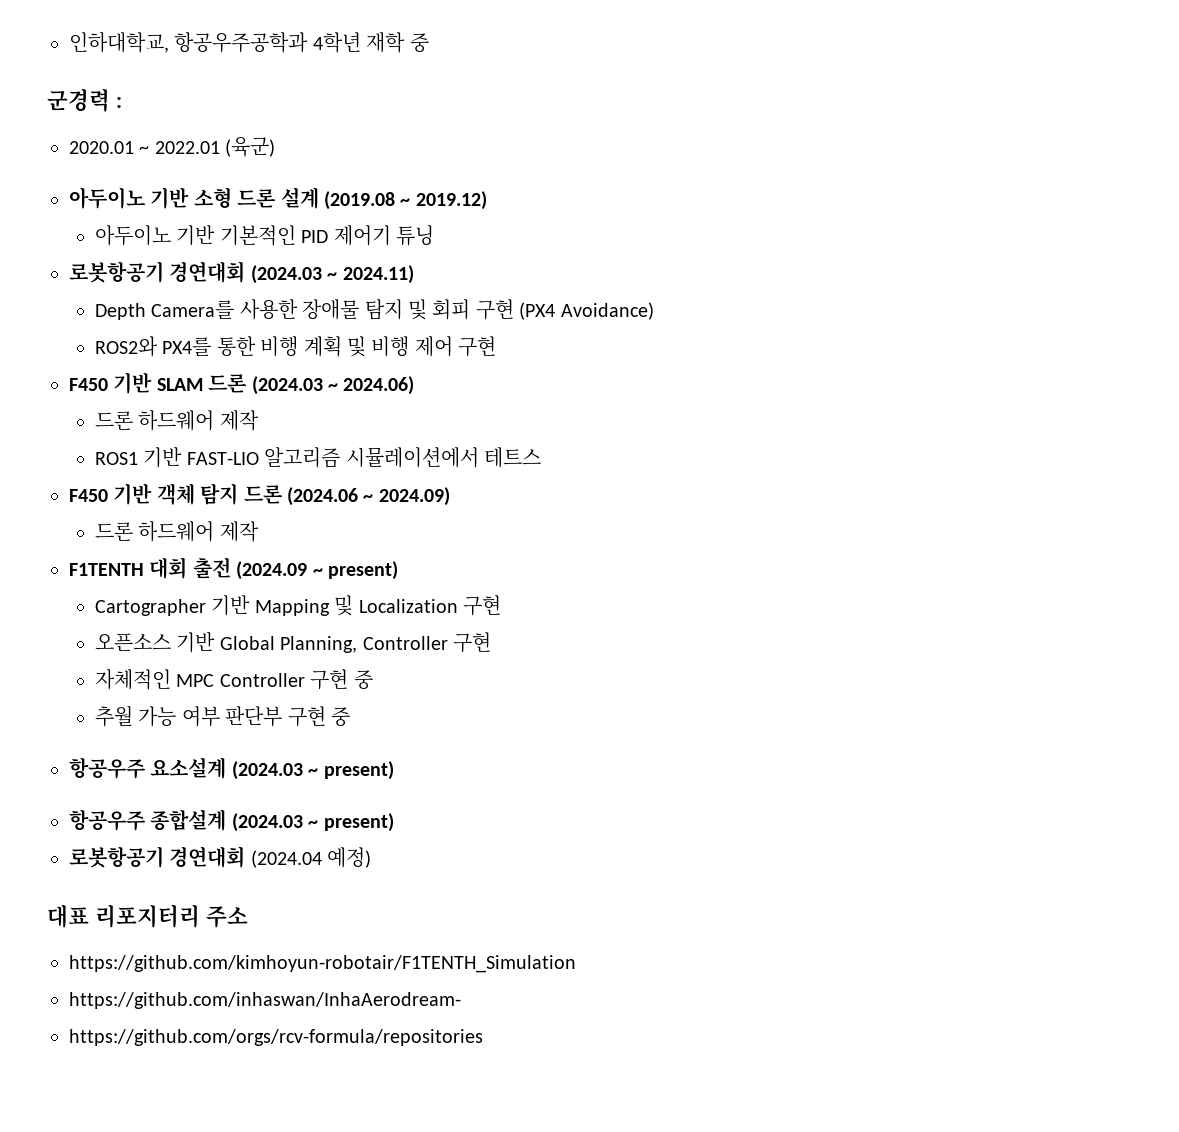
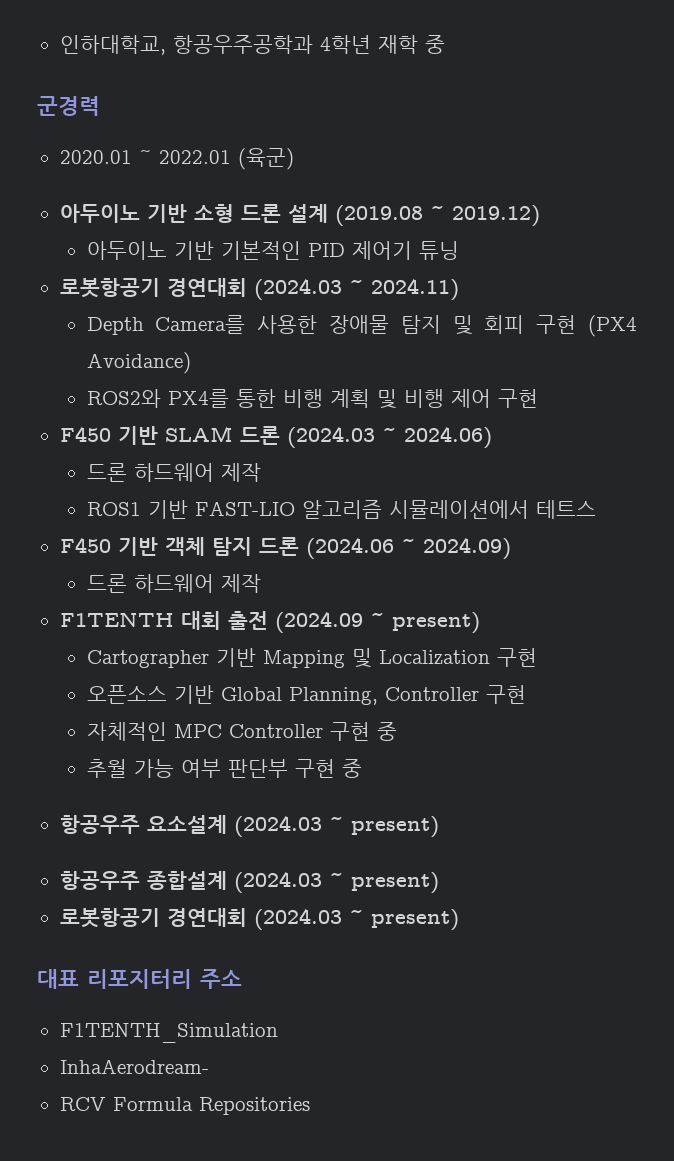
[115,97,122,108] : -> (100, 106) none
[250,847,372,868] (2024.04 예정) -> [253,908,459,931] (2024.03 ~ present)
[69,955,576,973] [69,992,461,1009] [69,1029,483,1046] https://github.com/kimhoyun-robotair/F1TENTH_Simulation // https://github.com/inhaswan/InhaAerodream- // https://github.com/orgs/rcv-formula/repositories -> [59,1023,278,1043] [59,1059,209,1074] [59,1097,310,1115] F1TENTH_Simulation // InhaAerodream- // RCV Formula Repositories

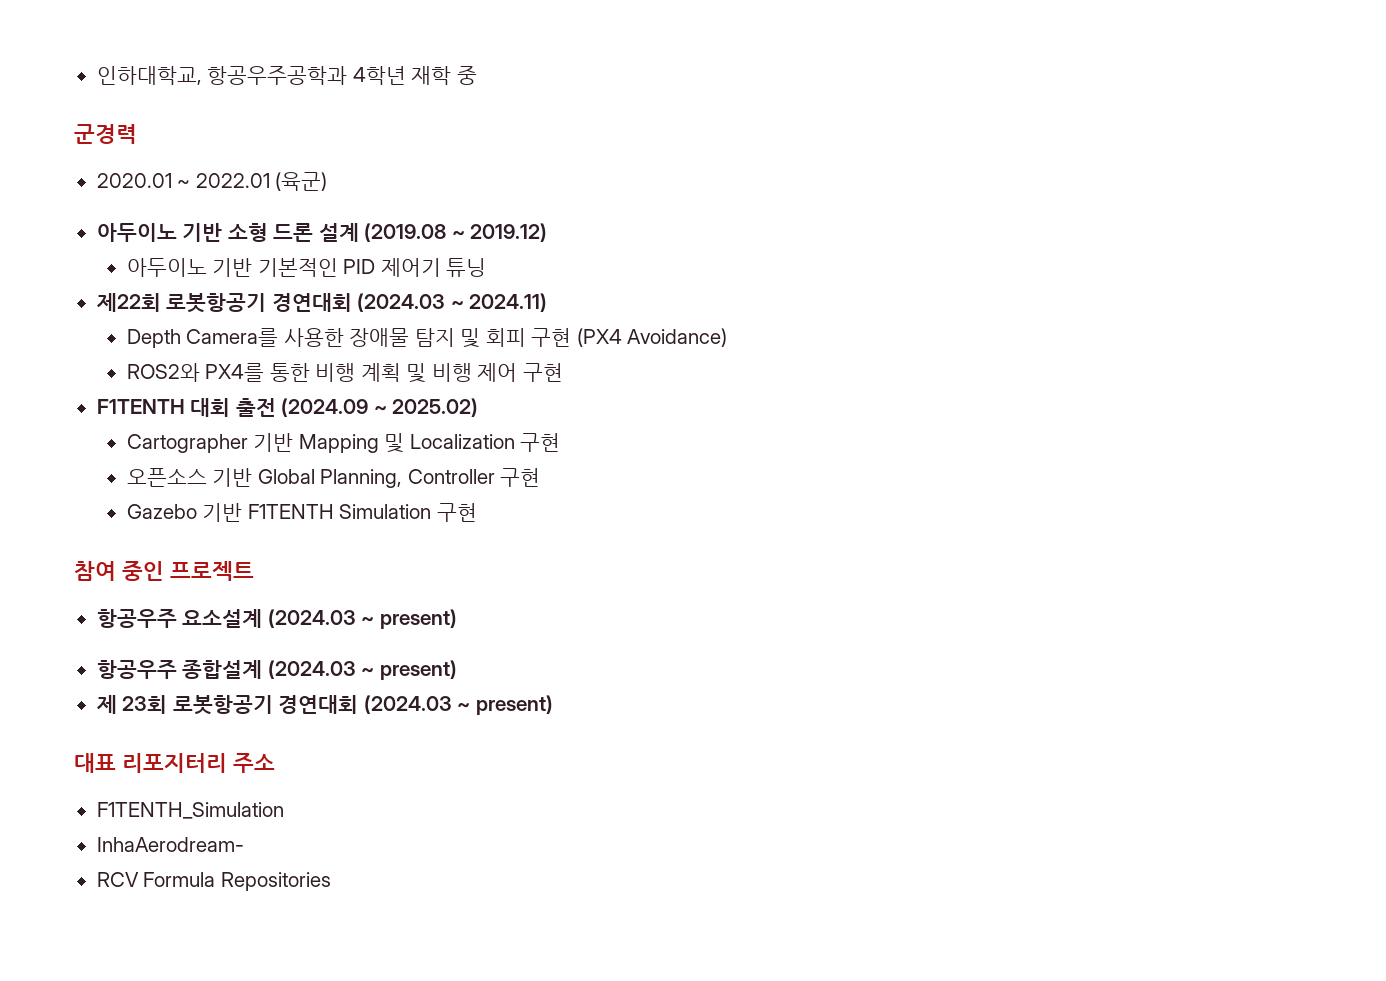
(459, 250) none -> [96,293,161,312] 제22회
[59,426,492,449] [86,463,261,482] [86,500,596,519] [59,537,511,560] [86,574,261,593] // F450 기반 SLAM 드론 (2024.03 ~ 2024.06) // 드론 하드웨어 제작 // ROS1 기반 FAST-LIO 알고리즘 시뮬레이션에서 테트스 // F450 기반 객체 탐지 드론 (2024.06 ~ 2024.09) // 드론 하드웨어 제작 -> (563, 372) none
[391,612,480,634] present) -> [392,398,479,417] 2025.02)
[86,722,397,741] [86,759,362,778] 자체적인 MPC Controller 구현 중 // 추월 가능 여부 판단부 구현 중 -> [126,503,477,522] [74,561,254,581] Gazebo 기반 F1TENTH Simulation 구현 // 참여 중인 프로젝트
(439, 883) none -> [96,695,168,714] 제 23회

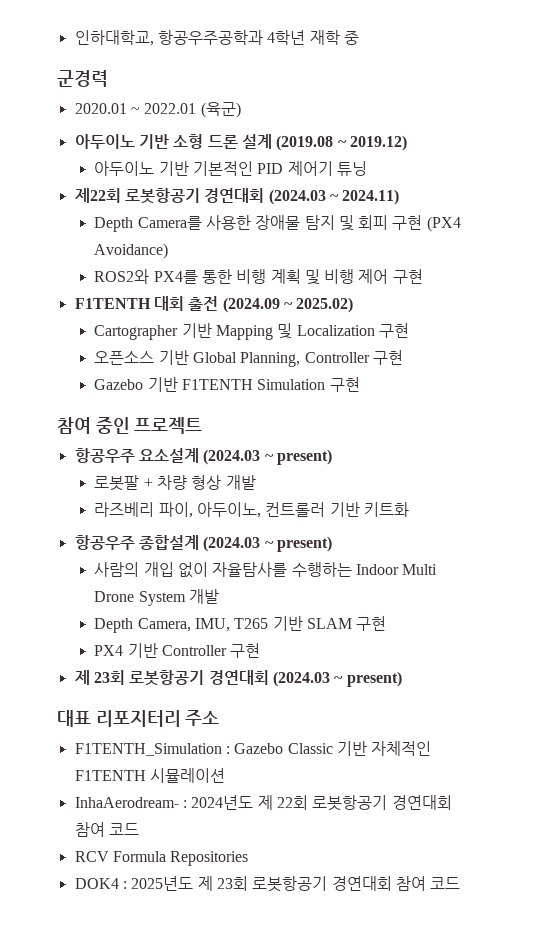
(457, 619) none -> [94,475,256,491] [94,502,409,518] // 로봇팔 + 차량 형상 개발 // 라즈베리 파이, 아두이노, 컨트롤러 기반 키트화
(457, 670) none -> [94,562,438,578] [94,589,219,606] [94,616,387,633] [94,643,261,658] // 사람의 개입 없이 자율탐사를 수행하는 Indoor Multi Drone System 개발 // Depth Camera, IMU, T265 기반 SLAM 구현 // PX4 기반 Controller 구현
[96,837,244,852] [96,872,331,891] // InhaAerodream- // RCV Formula Repositories -> [225,741,432,756] [74,768,225,783] [74,795,452,811] [74,822,139,837] [74,851,249,866] [74,876,461,892] : Gazebo Classic 기반 자체적인 F1TENTH 시뮬레이션 // InhaAerodream- : 2024년도 제 22회 로봇항공기 경연대회 참여 코드 // RCV Formula Repositories // DOK4 : 2025년도 제 23회 로봇항공기 경연대회 참여 코드

